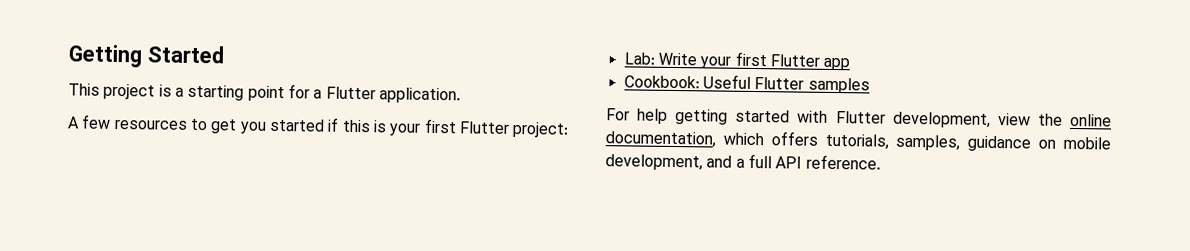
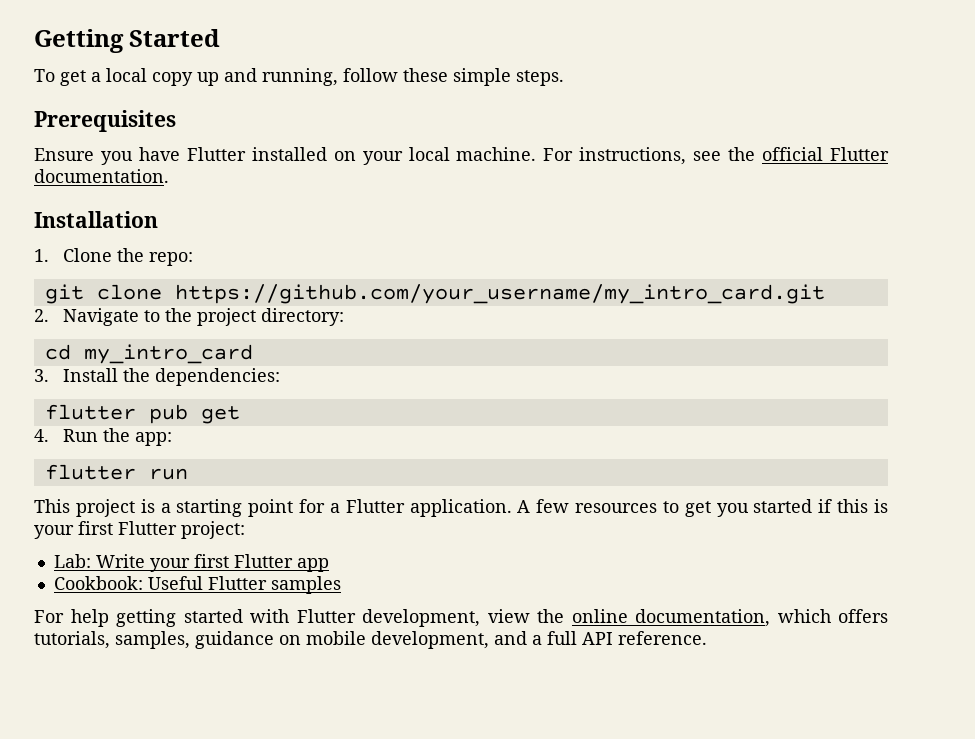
(224, 54) none -> [34,68,564,86] [34,110,176,132] [34,147,890,165] [34,169,169,183] [34,211,158,228] [34,248,193,266] [44,284,825,304] [34,308,344,326] [44,344,253,364] [34,368,280,386] [44,404,240,424] [34,428,172,446] [44,464,188,480] // To get a local copy up and running, follow these simple steps. // Prerequisites // Ensure you have Flutter installed on your local machine. For instructions, see the official Flutter documentation. // Installation // 1. Clone the repo: // git clone https://github.com/your_username/my_intro_card.git // 2. Navigate to the project directory: // cd my_intro_card // 3. Install the dependencies: // flutter pub get // 4. Run the app: // flutter run
(461, 95) // -> (512, 508) none

